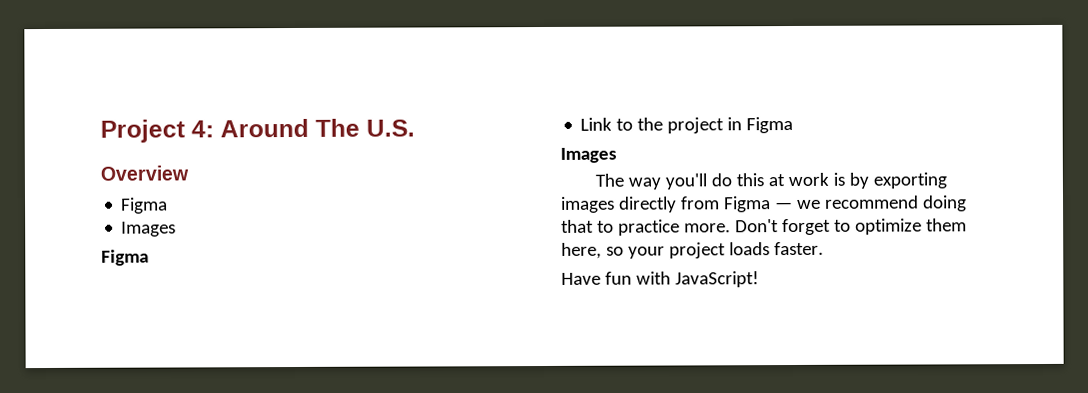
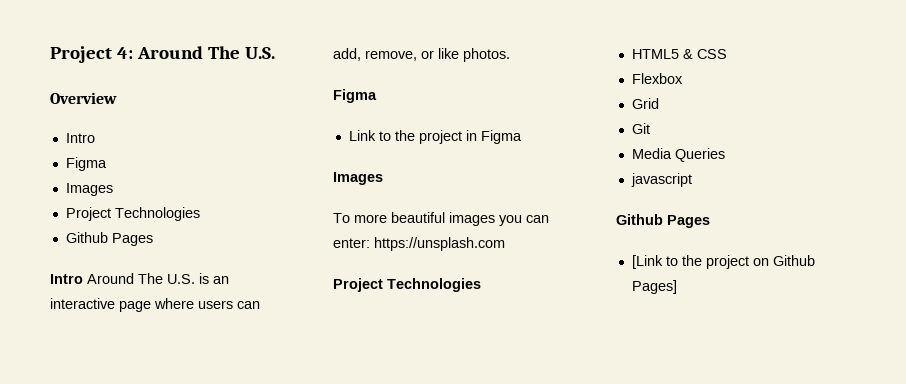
[121,197,169,214] [121,221,177,237] // Figma // Images -> [65,133,95,143] [65,157,107,171] [65,183,113,196] [65,207,200,221] [65,232,153,246] [50,273,229,284] [50,298,260,312] [333,48,510,62] // Intro // Figma // Images // Project Technologies // Github Pages // Intro Around The U.S. is an interactive page where users can add, remove, or like photos.
[595,172,948,190] [561,195,967,213] [561,218,967,236] [561,241,824,259] [561,271,759,288] The way you'll do this at work is by exporting images directly from Figma — we recommend doing that to practice more. Don't forget to optimize them here, so your project loads faster. // Have fun with JavaScript! -> [333,212,549,226] [333,237,505,251] [333,278,481,292] [631,49,727,59] [631,73,683,84] [631,98,659,109] [631,123,650,134] [631,148,725,162] [630,173,692,187] [616,214,710,228] [631,255,815,269] [631,280,677,294] To more beautiful images you can enter: https://unsplash.com // Project Technologies // HTML5 & CSS // Flexbox // Grid // Git // Media Queries // javascript // Github Pages // [Link to the project on Github Pages]

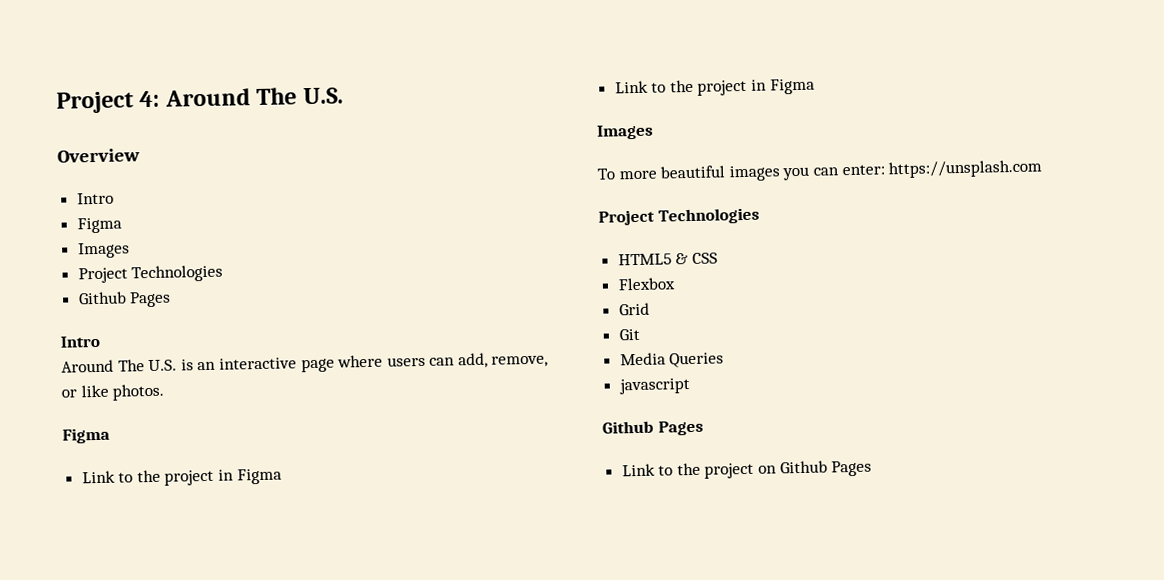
(83, 279) none -> (100, 341) //
(522, 137) none -> [614,78,815,96] // Link to the project in Figma
[631,255,663,269] [Link -> [621,463,655,477] Link
[631,280,677,294] Pages] -> [831,460,873,477] Pages

